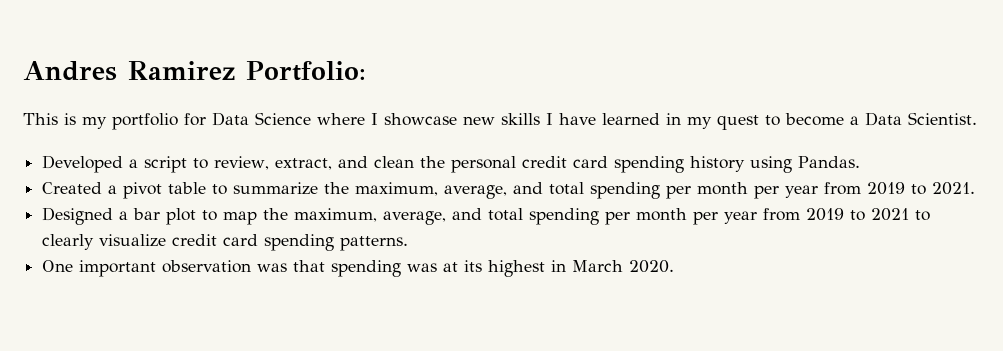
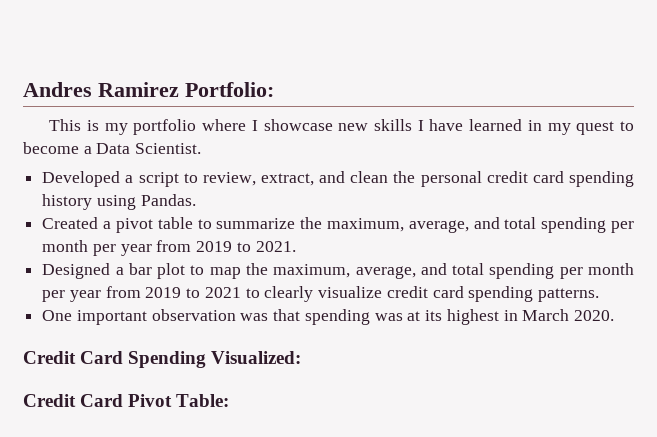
[184,112,311,126] for Data Science -> (197, 127) none
(675, 266) none -> [23,351,302,368] [23,394,230,407] // Credit Card Spending Visualized: // Credit Card Pivot Table:

